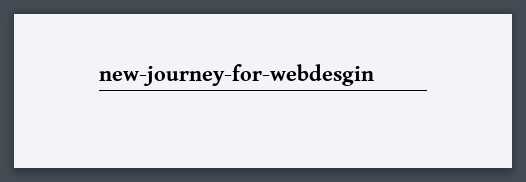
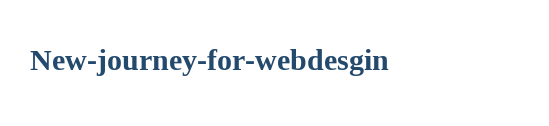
[99,64,374,86] new-journey-for-webdesgin -> [30,49,389,76] New-journey-for-webdesgin

